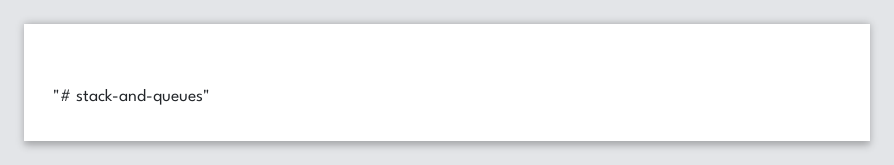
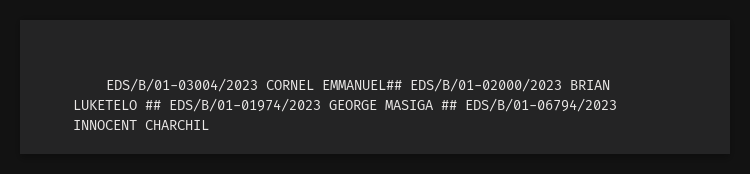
[53,88,210,105] "# stack-and-queues" -> [105,78,610,92] [73,98,617,112] [73,120,209,130] EDS/B/01-03004/2023 CORNEL EMMANUEL## EDS/B/01-02000/2023 BRIAN LUKETELO ## EDS/B/01-01974/2023 GEORGE MASIGA ## EDS/B/01-06794/2023 INNOCENT CHARCHIL

